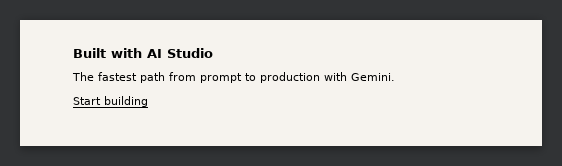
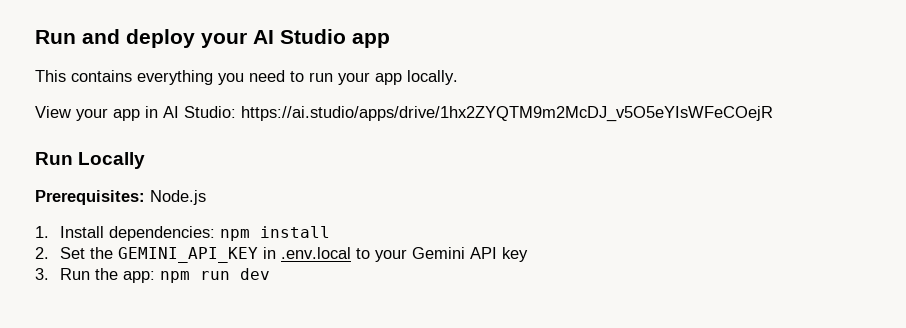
[73,48,213,58] [72,72,395,83] [73,96,148,107] Built with AI Studio // The fastest path from prompt to production with Gemini. // Start building -> [35,29,390,48] [35,70,458,85] [35,106,773,122] [35,152,146,169] [35,190,206,205] [35,226,331,241] [35,247,529,263] [35,268,271,283] Run and deploy your AI Studio app // This contains everything you need to run your app locally. // View your app in AI Studio: https://ai.studio/apps/drive/1hx2ZYQTM9m2McDJ_v5O5eYIsWFeCOejR // Run Locally // Prerequisites: Node.js // 1. Install dependencies: npm install // 2. Set the GEMINI_API_KEY in .env.local to your Gemini API key // 3. Run the app: npm run dev

